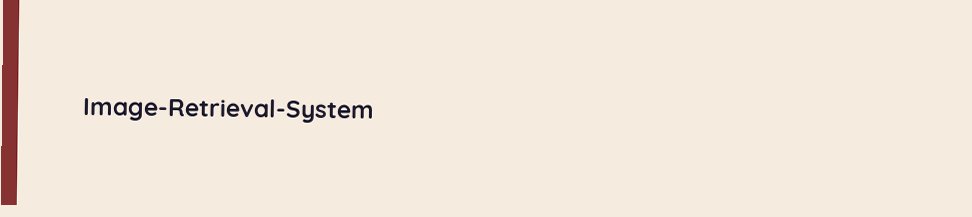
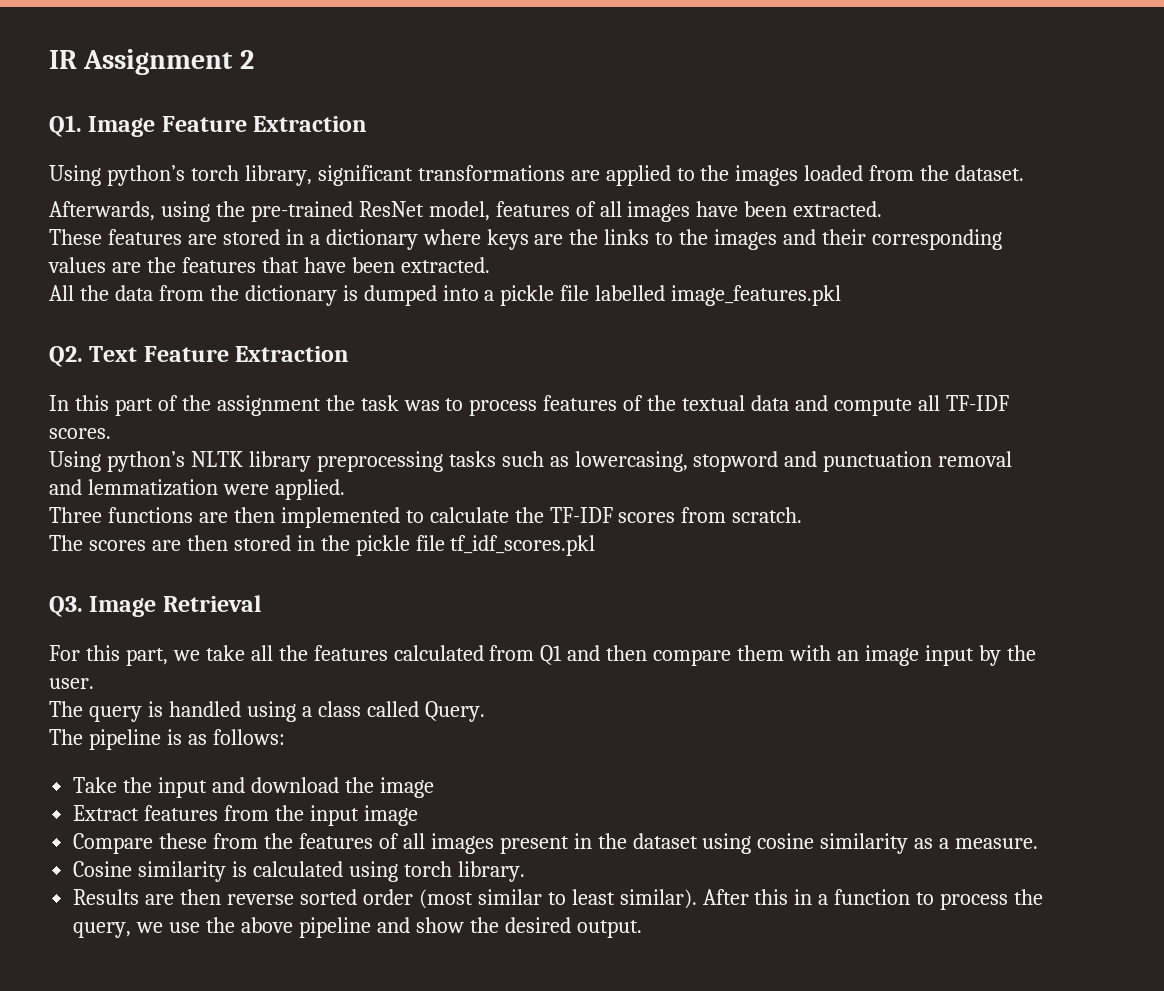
[82,97,375,124] Image-Retrieval-System -> [49,49,254,75] [49,115,368,137] [49,165,1025,186] [49,201,883,222] [49,229,1002,250] [48,257,490,273] [49,285,842,306] [49,346,350,367] [49,395,1009,416] [49,428,111,439] [49,451,1013,472] [49,479,345,500] [49,507,803,528] [49,535,596,556] [49,595,261,617] [49,645,1036,666] [49,678,94,689] [49,701,485,722] [49,729,285,750] [73,777,434,798] [73,805,418,826] [73,833,1039,854] [73,861,525,882] [73,889,1044,910] [73,917,642,938] IR Assignment 2 // Q1. Image Feature Extraction // Using python’s torch library, significant transformations are applied to the images loaded from the dataset. // Afterwards, using the pre-trained ResNet model, features of all images have been extracted. // These features are stored in a dictionary where keys are the links to the images and their corresponding values are the features that have been extracted. // All the data from the dictionary is dumped into a pickle file labelled image_features.pkl // Q2. Text Feature Extraction // In this part of the assignment the task was to process features of the textual data and compute all TF-IDF scores. // Using python’s NLTK library preprocessing tasks such as lowercasing, stopword and punctuation removal and lemmatization were applied. // Three functions are then implemented to calculate the TF-IDF scores from scratch. // The scores are then stored in the pickle file tf_idf_scores.pkl // Q3. Image Retrieval // For this part, we take all the features calculated from Q1 and then compare them with an image input by the user. // The query is handled using a class called Query. // The pipeline is as follows: // Take the input and download the image // Extract features from the input image // Compare these from the features of all images present in the dataset using cosine similarity as a measure. // Cosine similarity is calculated using torch library. // Results are then reverse sorted order (most similar to least similar). After this in a function to process the query, we use the above pipeline and show the desired output.

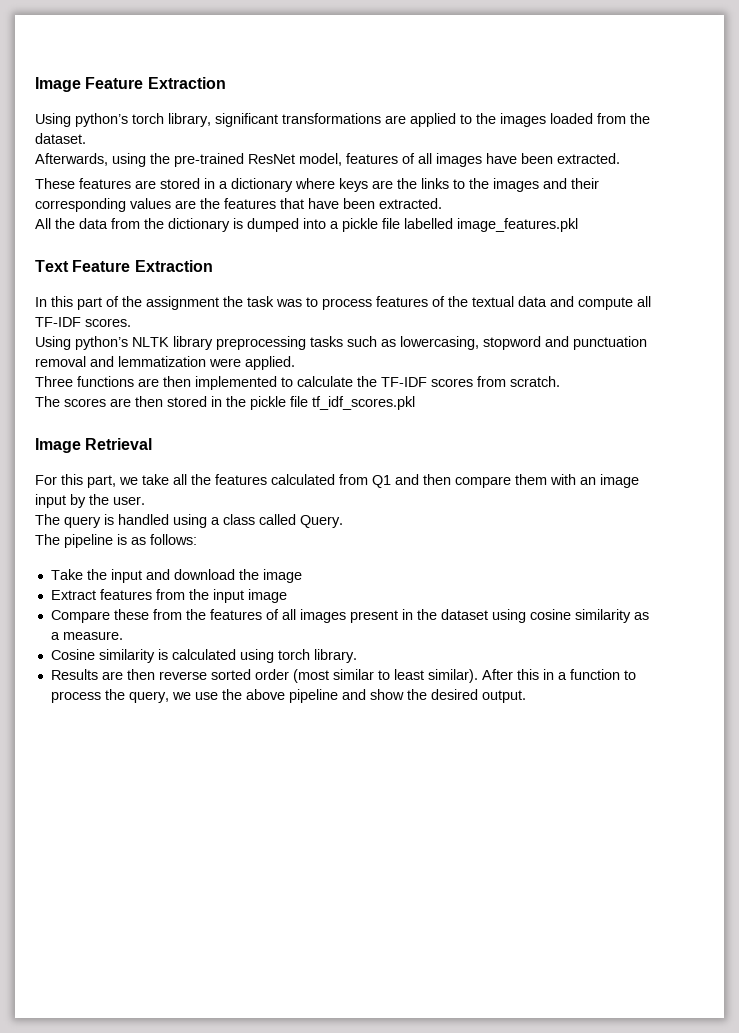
[49,49,254,75] [49,115,82,137] IR Assignment 2 // Q1. -> (35, 84) none
[49,346,83,367] Q2. -> (578, 225) none
[49,596,83,617] Q3. -> (415, 403) none

